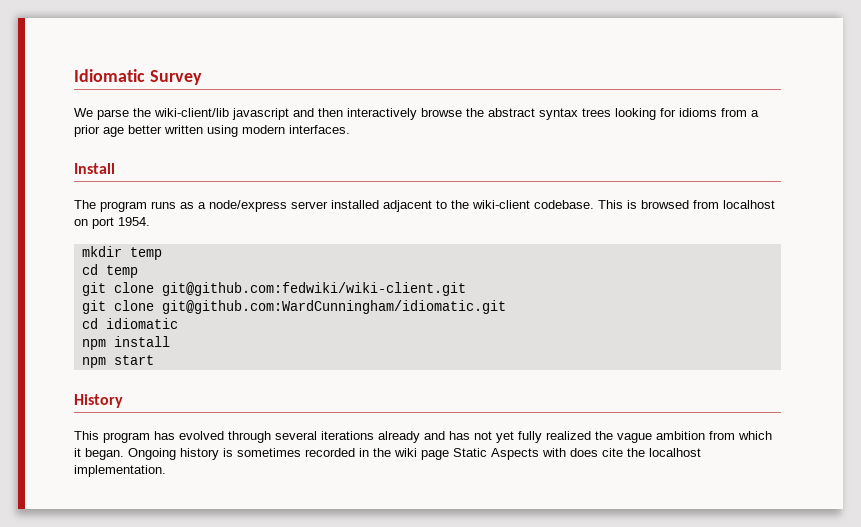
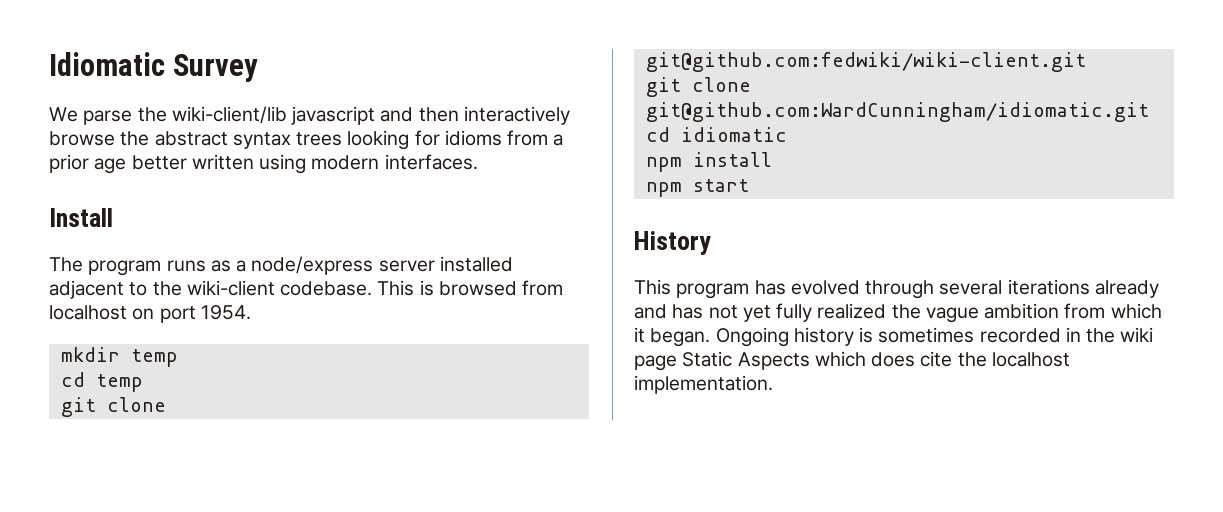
[542,448,566,457] with -> [814,351,866,367] which

